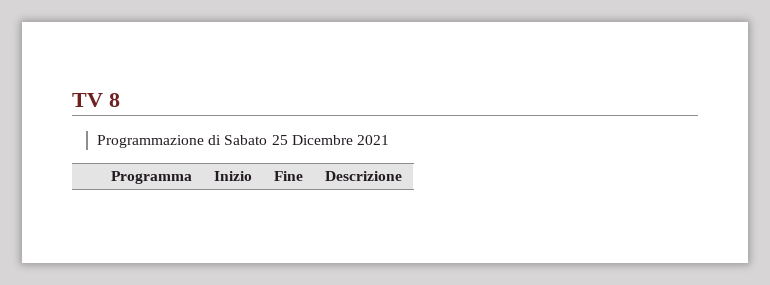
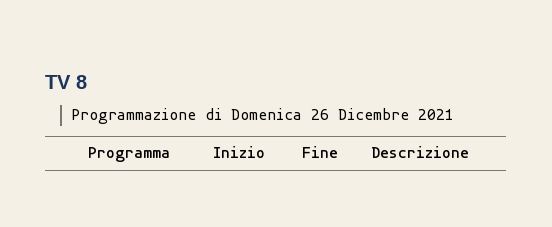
[224,135,288,145] Sabato 25 -> [231,108,330,120] Domenica 26

